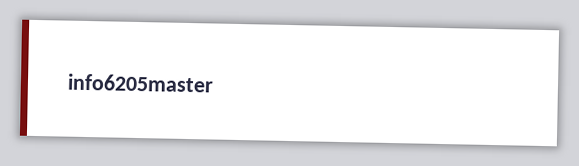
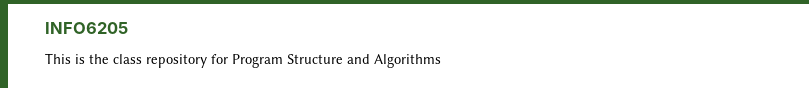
[67,73,214,93] info6205master -> [45,22,128,34] [45,53,441,68] INFO6205 // This is the class repository for Program Structure and Algorithms

